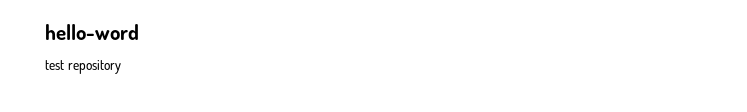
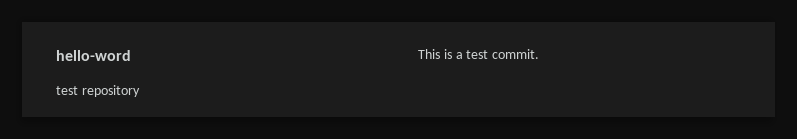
(121, 67) none -> [418,49,540,59] // This is a test commit.

